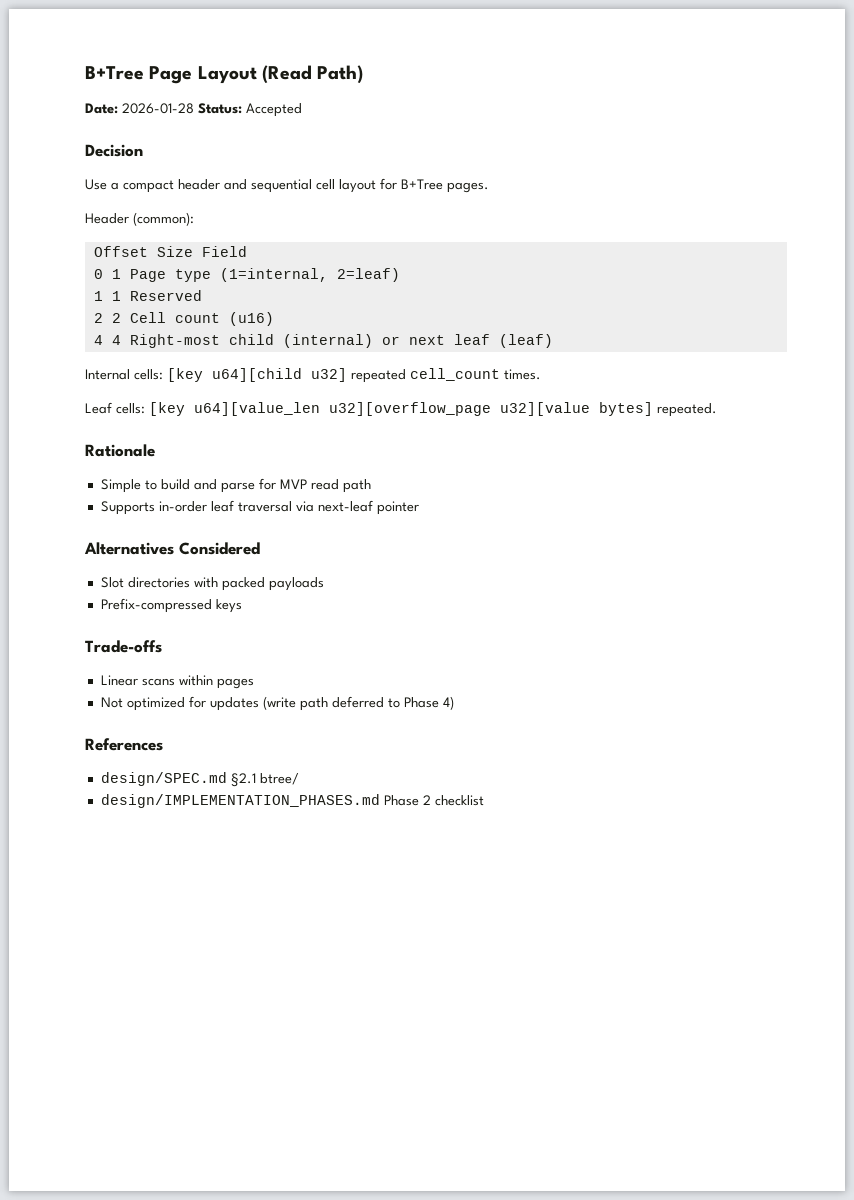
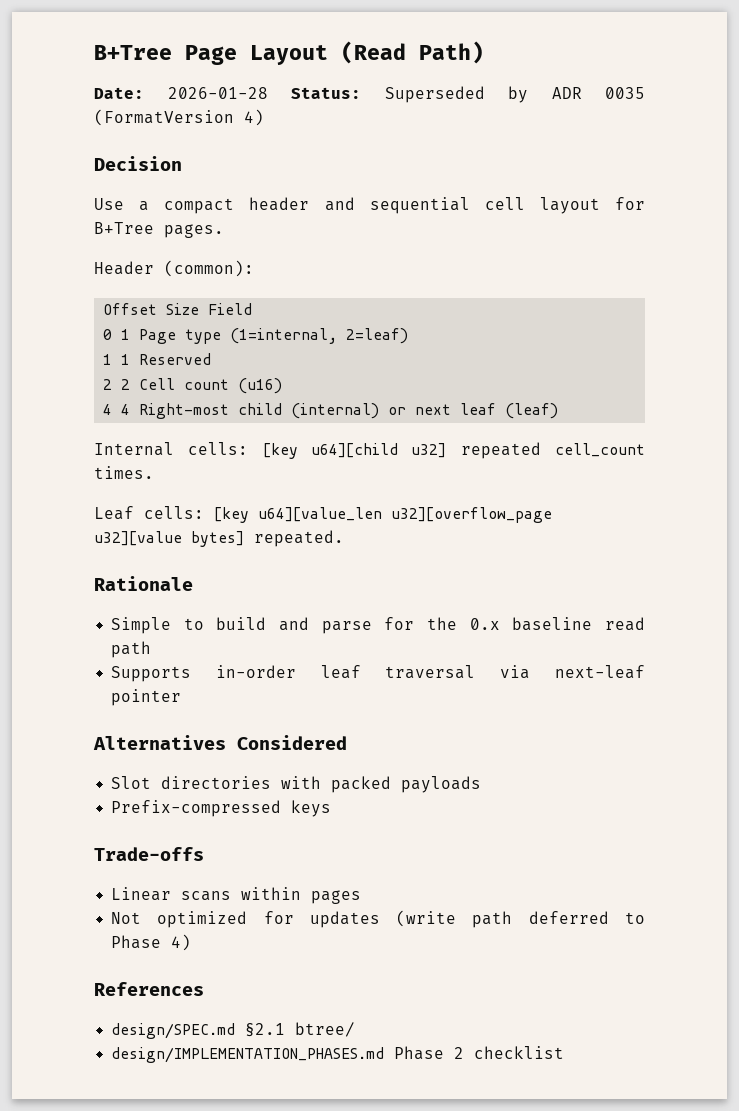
[246,103,302,117] Accepted -> [384,86,645,103] [94,109,264,126] Superseded by ADR 0035 (FormatVersion 4)
[279,479,307,489] MVP -> [427,617,593,631] the 0.x baseline

